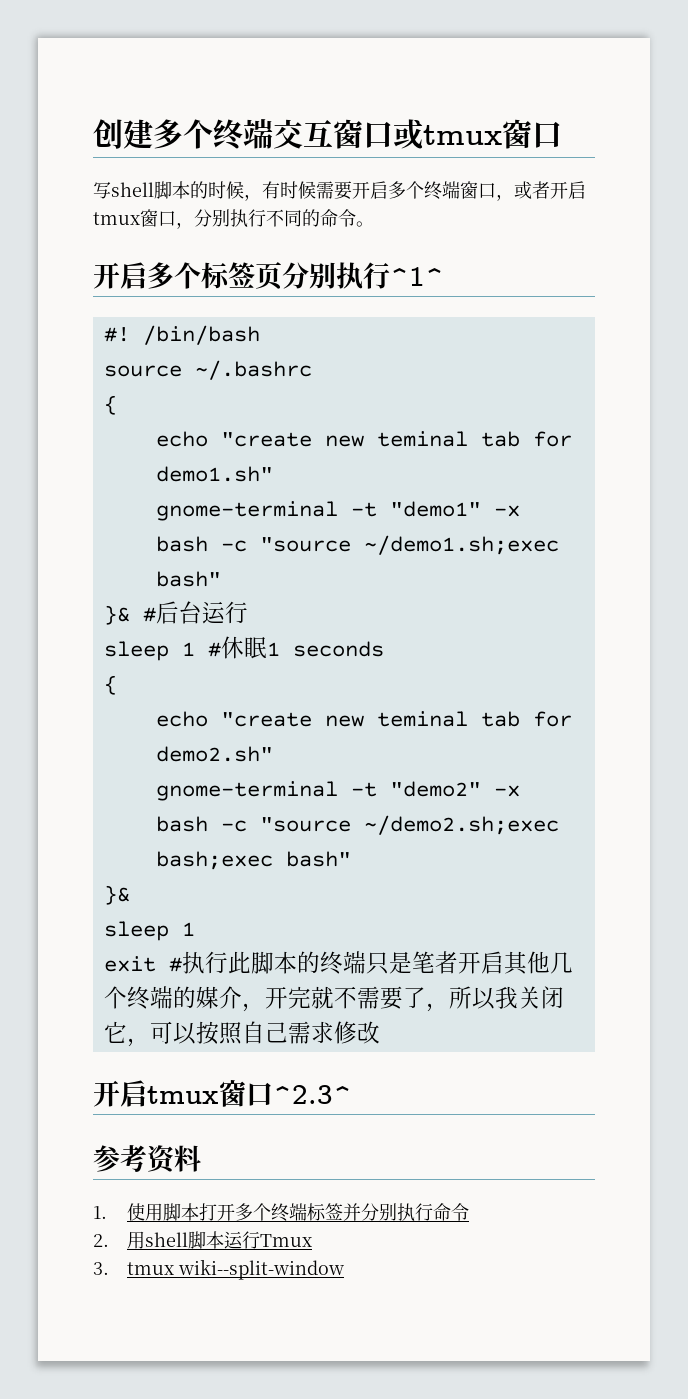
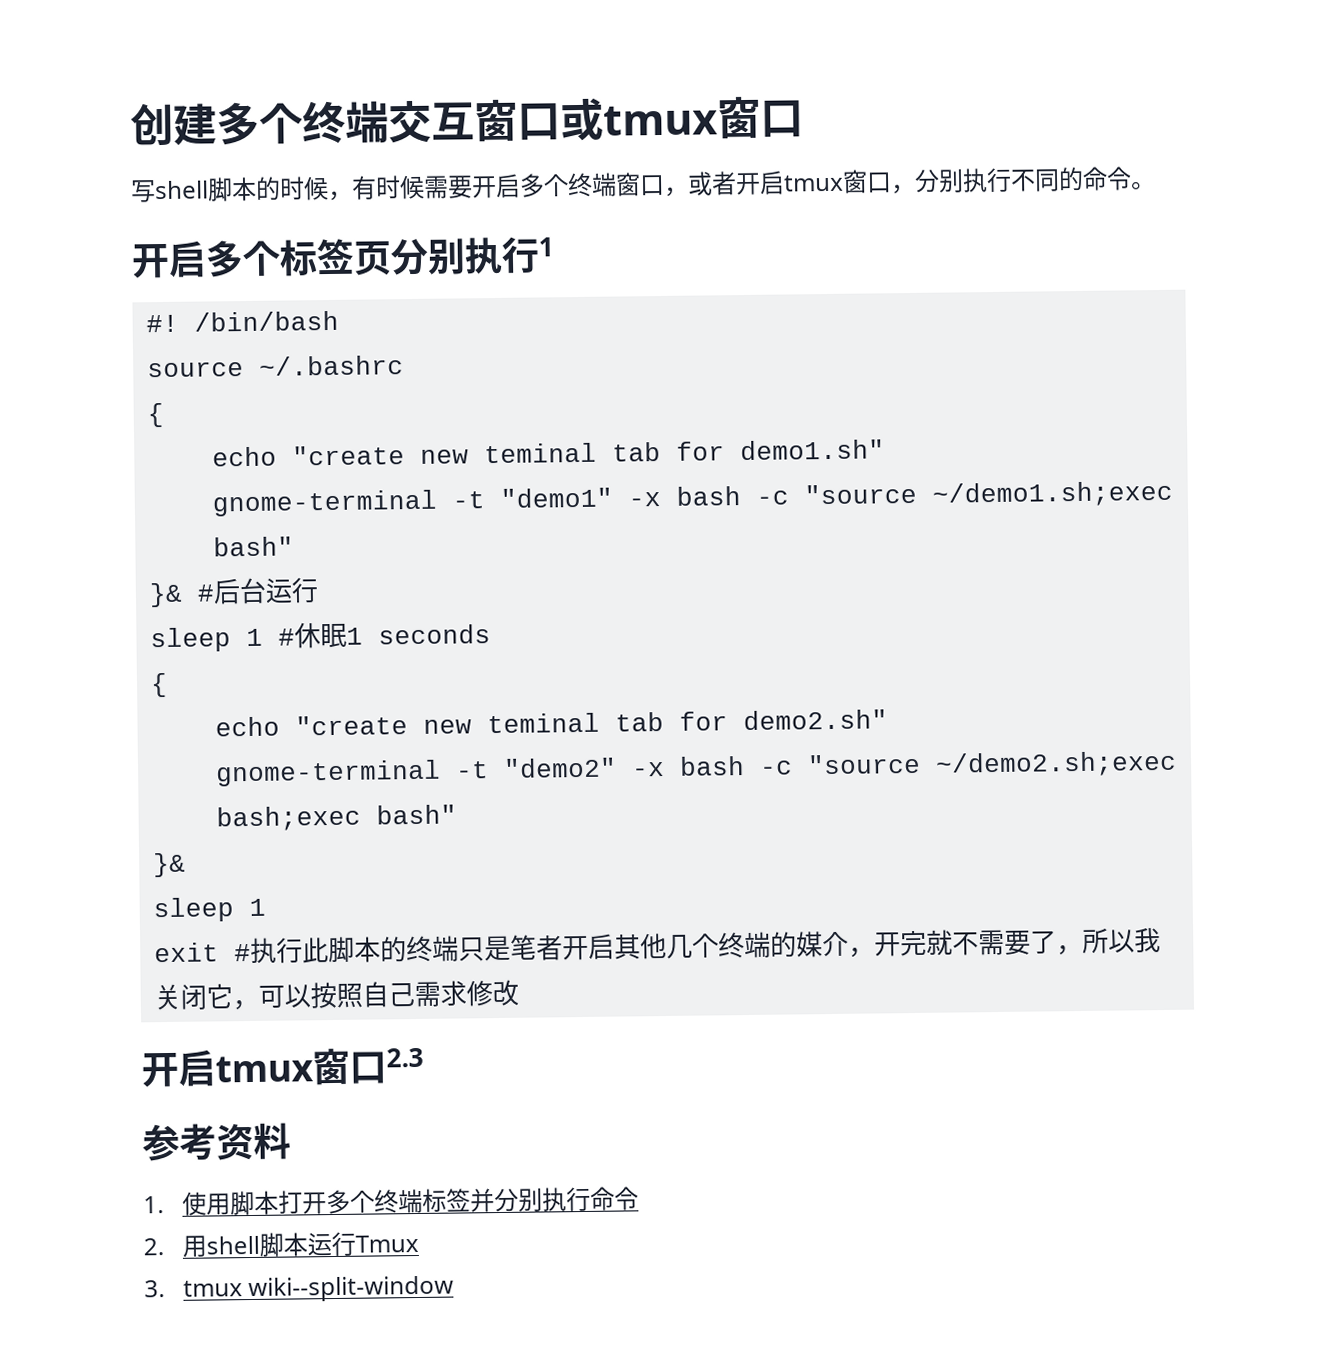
[390,267,444,286] ^1^ -> [538,237,554,257] 1
[273,1085,352,1104] ^2.3^ -> [386,1047,424,1068] 2.3

